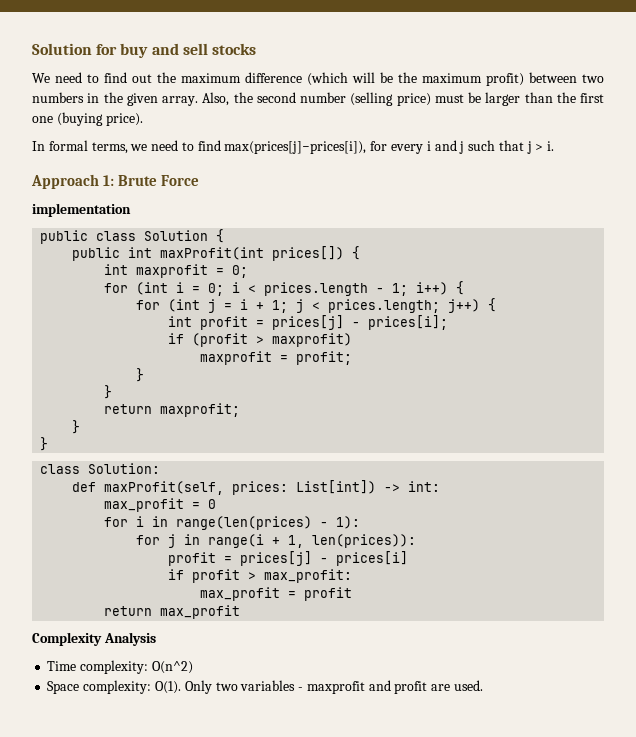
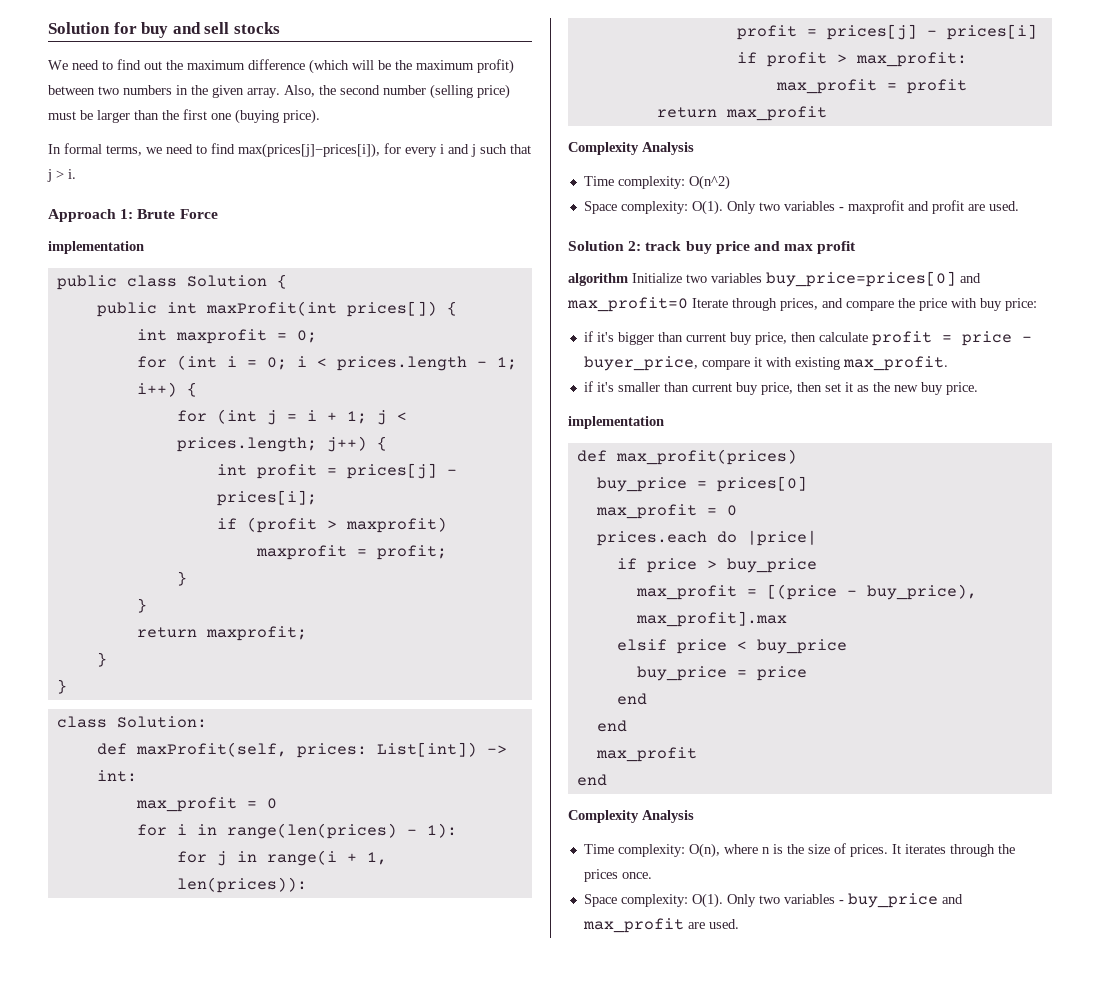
(483, 685) none -> [568,241,857,254] [568,271,981,287] [567,297,1037,312] [583,331,1032,346] [583,356,948,371] [583,381,978,395] [568,416,664,429] [576,449,797,465] [596,476,807,492] [595,504,737,519] [596,530,817,546] [616,558,817,573] [635,584,977,600] [635,611,787,627] [616,639,847,654] [636,666,807,681] [616,693,647,705] [596,720,627,732] [595,747,697,762] [576,774,607,786] [568,810,694,823] [583,843,1015,858] [583,869,652,882] [583,893,963,908] [582,918,739,933] // Solution 2: track buy price and max profit // algorithm Initialize two variables buy_price=prices[0] and max_profit=0 Iterate through prices, and compare the price with buy price: // if it's bigger than current buy price, then calculate profit = price - buyer_price, compare it with existing max_profit. // if it's smaller than current buy price, then set it as the new buy price. // implementation // def max_profit(prices) // buy_price = prices[0] // max_profit = 0 // prices.each do |price| // if price > buy_price // max_profit = [(price - buy_price), max_profit].max // elsif price < buy_price // buy_price = price // end // end // max_profit // end // Complexity Analysis // Time complexity: O(n), where n is the size of prices. It iterates through the prices once. // Space complexity: O(1). Only two variables - buy_price and max_profit are used.

